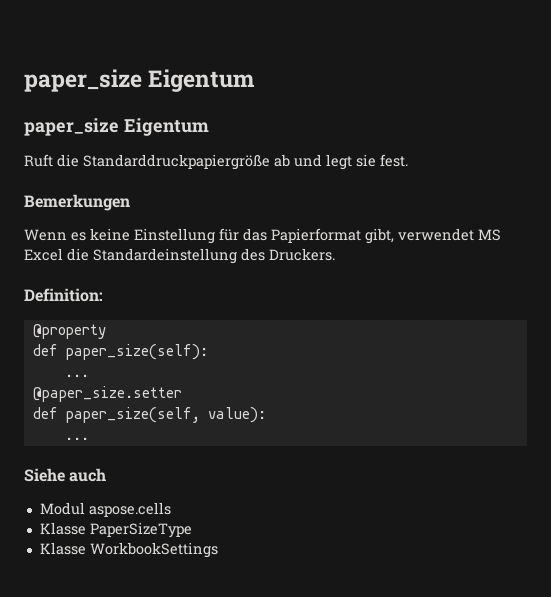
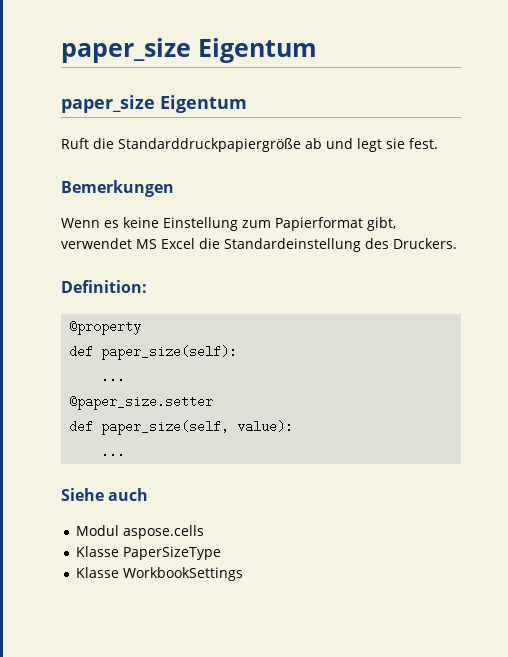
[219,228,267,241] für das -> [242,220,271,228] zum

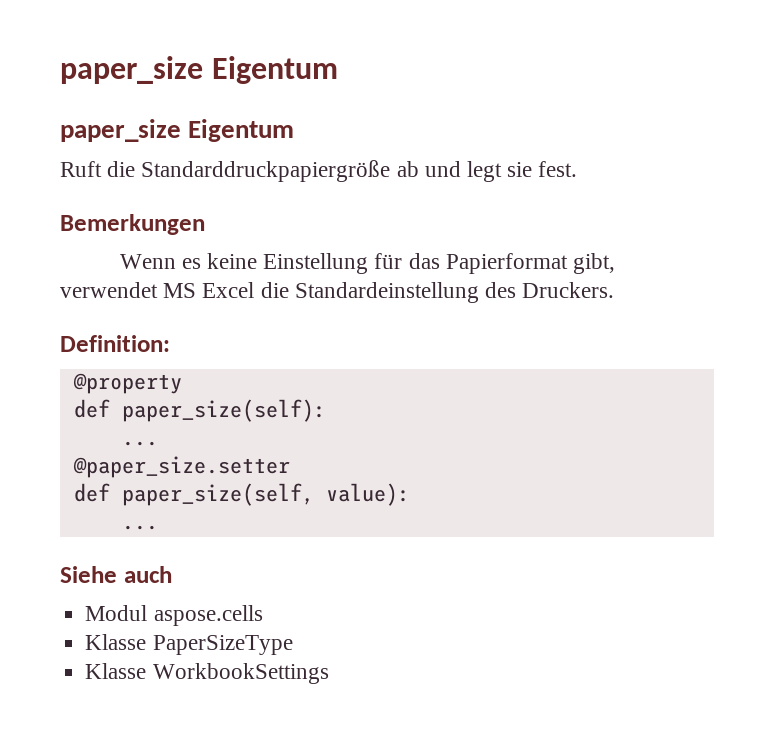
[242,220,271,228] zum -> [374,253,440,269] für das

